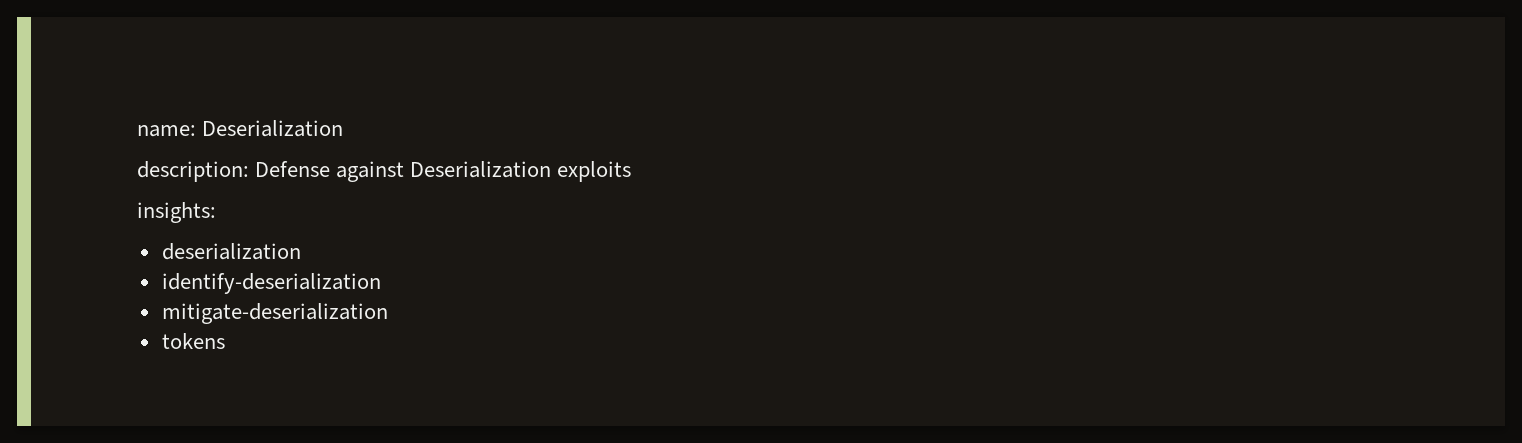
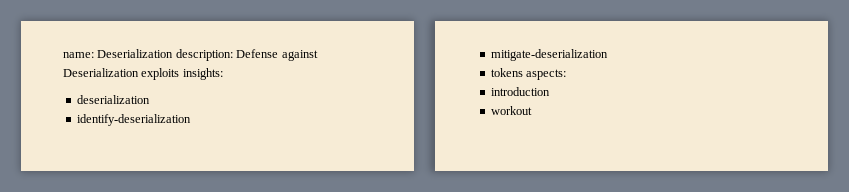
(344, 128) // -> (174, 53) none
(632, 171) // -> (180, 74) none
(225, 341) none -> [526,69,567,80] [490,87,550,96] [490,106,532,115] aspects: // introduction // workout

